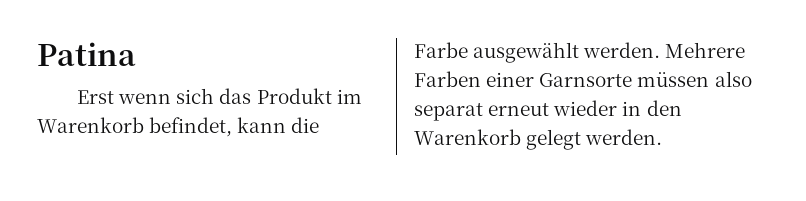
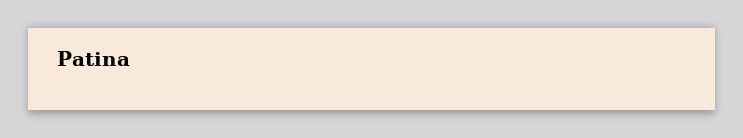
[77,88,362,104] [37,117,320,137] [414,42,746,63] [414,71,752,87] [414,100,682,121] [414,129,663,150] // Erst wenn sich das Produkt im Warenkorb befindet, kann die Farbe ausgewählt werden. Mehrere Farben einer Garnsorte müssen also separat erneut wieder in den Warenkorb gelegt werden. -> (130, 58) none

